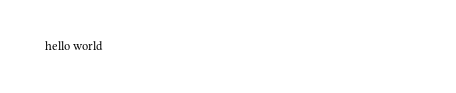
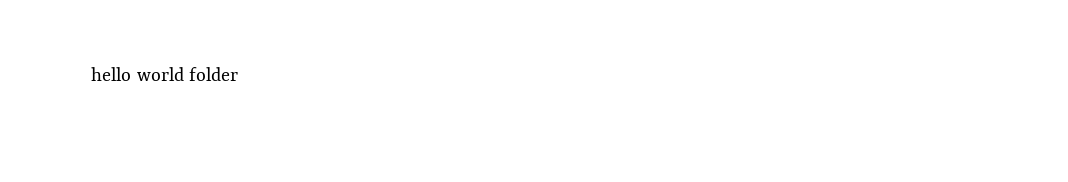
(104, 46) none -> [189,67,239,81] folder

